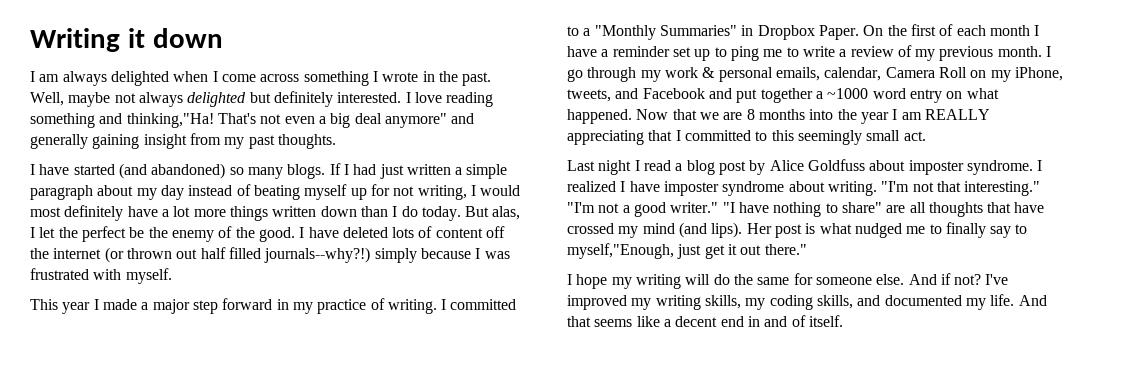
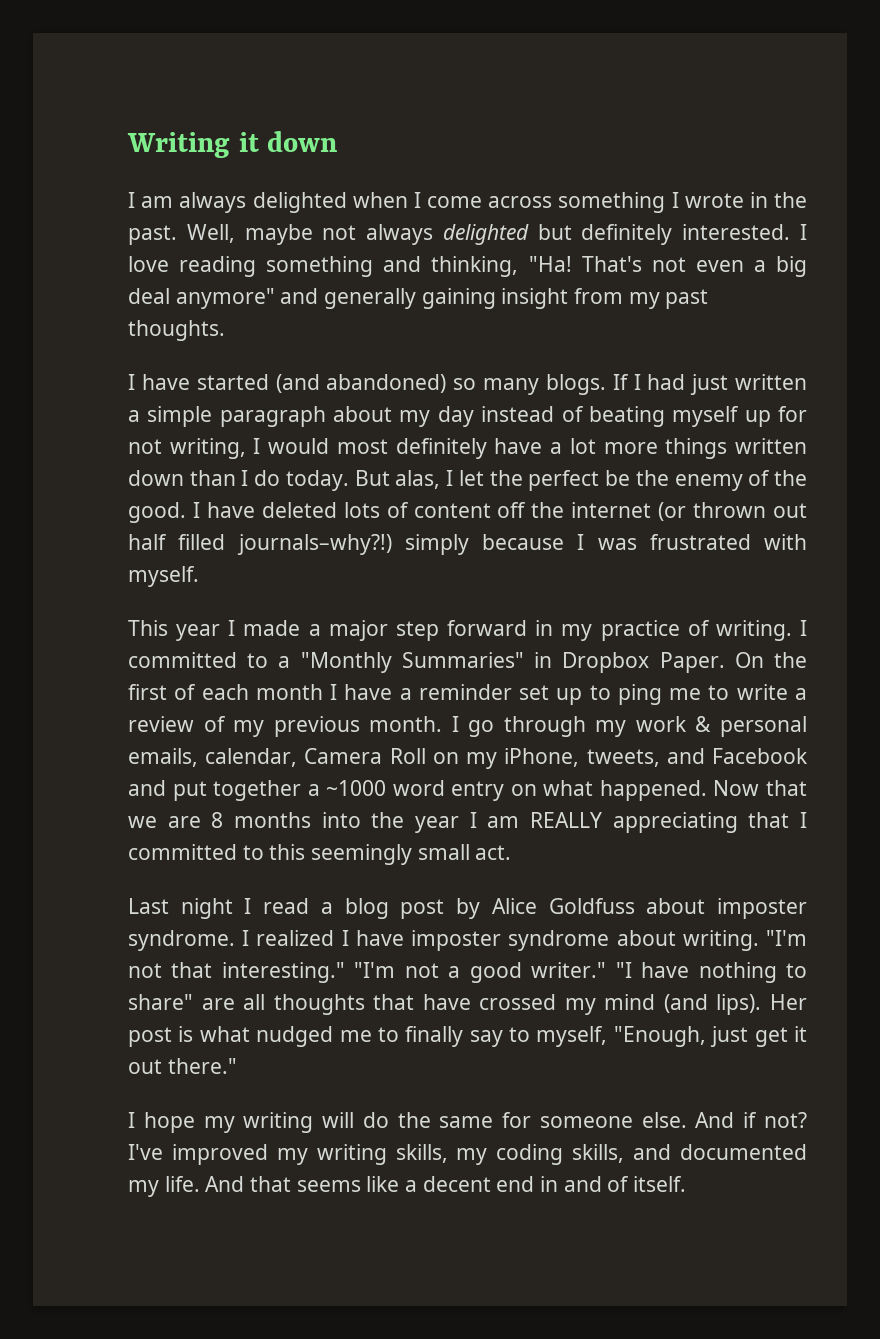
[126,113,214,128] thinking,"Ha! -> [431,256,572,277] thinking, "Ha!
[264,247,371,263] journals--why?!) -> [236,534,392,555] journals–why?!)
[567,243,674,259] myself,"Enough, -> [536,1026,706,1047] myself, "Enough,

